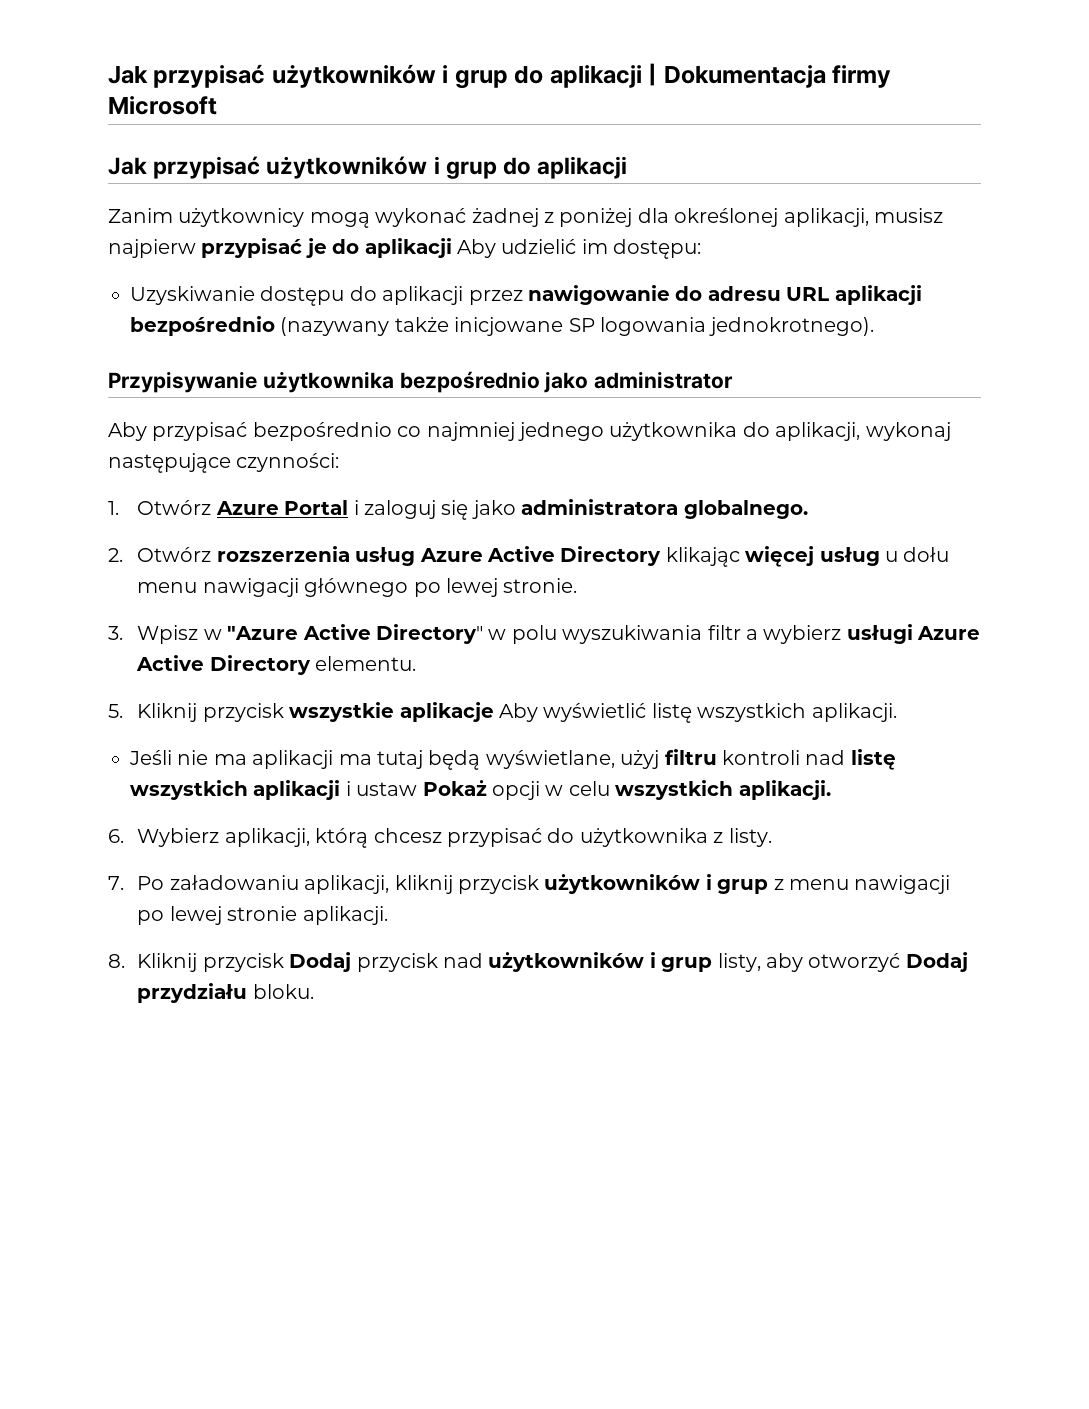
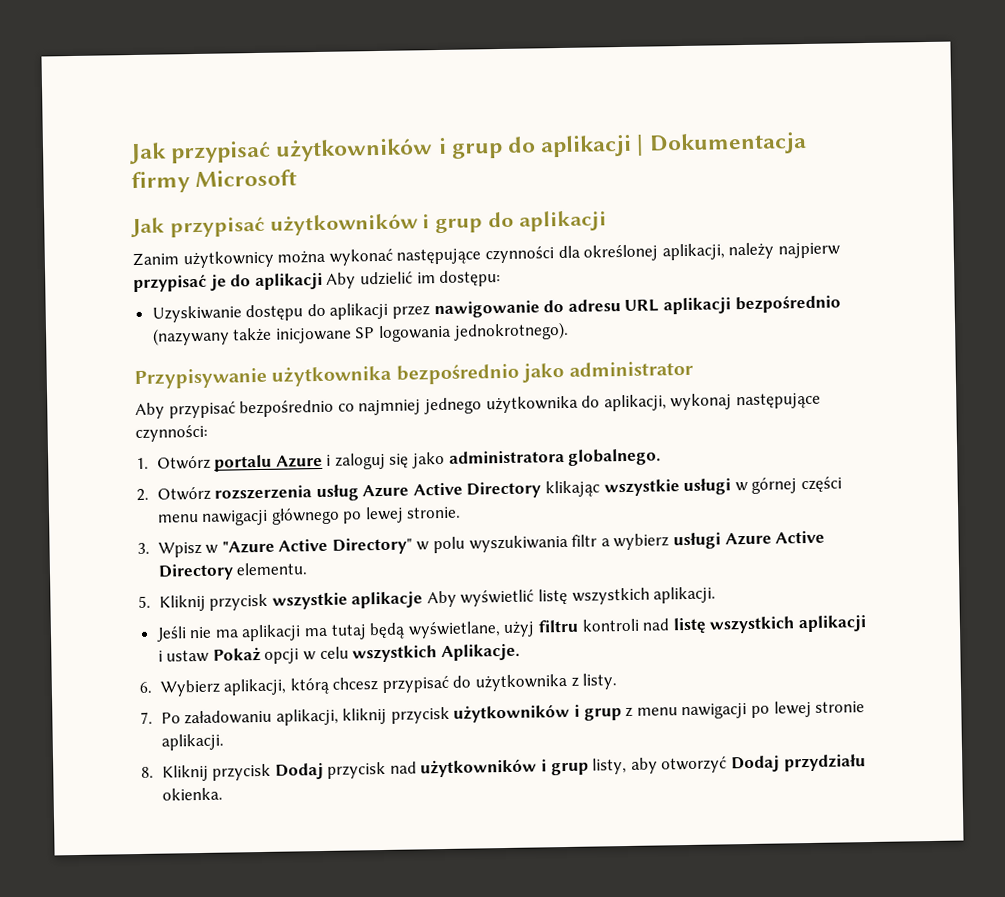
[309,208,633,228] mogą wykonać żadnej z poniżej -> [277,246,554,266] można wykonać następujące czynności
[873,208,943,223] musisz -> [728,242,775,260] należy
[215,500,349,515] Azure Portal -> [214,454,323,472] portalu Azure
[745,546,950,567] więcej usług u dołu -> [603,476,842,497] wszystkie usługi w górnej części
[738,780,831,800] aplikacji. -> [440,643,520,662] Aplikacje.
[252,984,314,999] bloku. -> [161,787,223,801] okienka.

